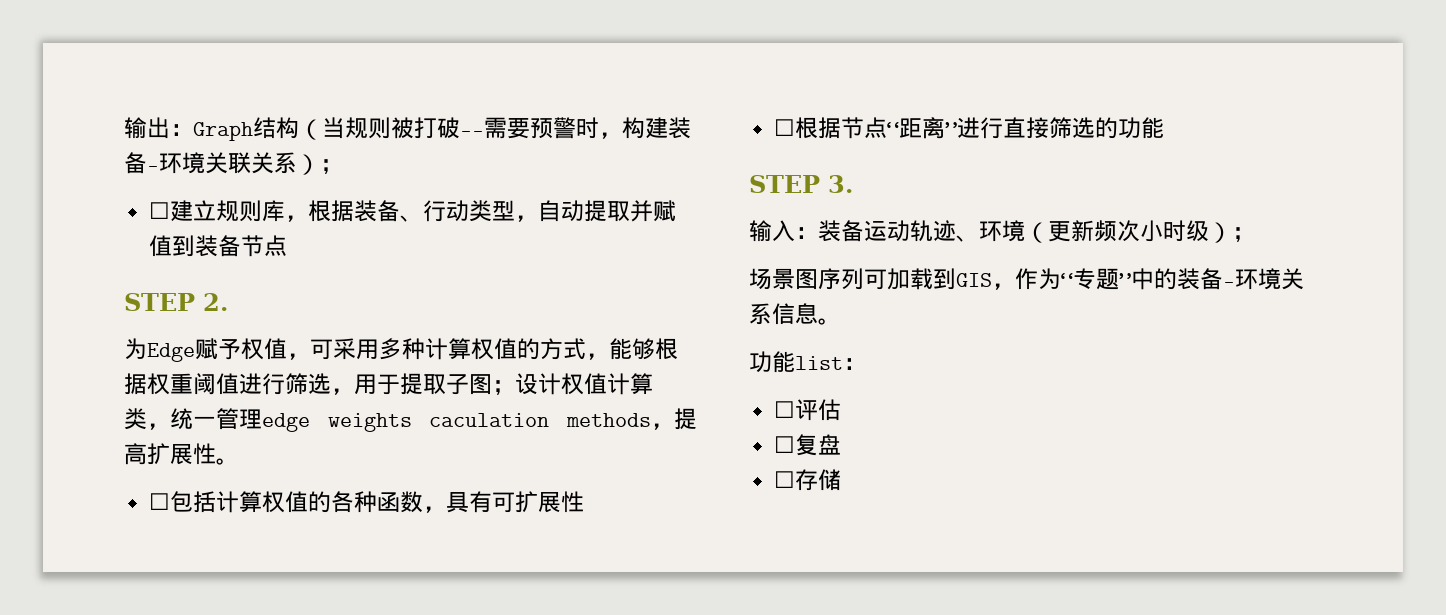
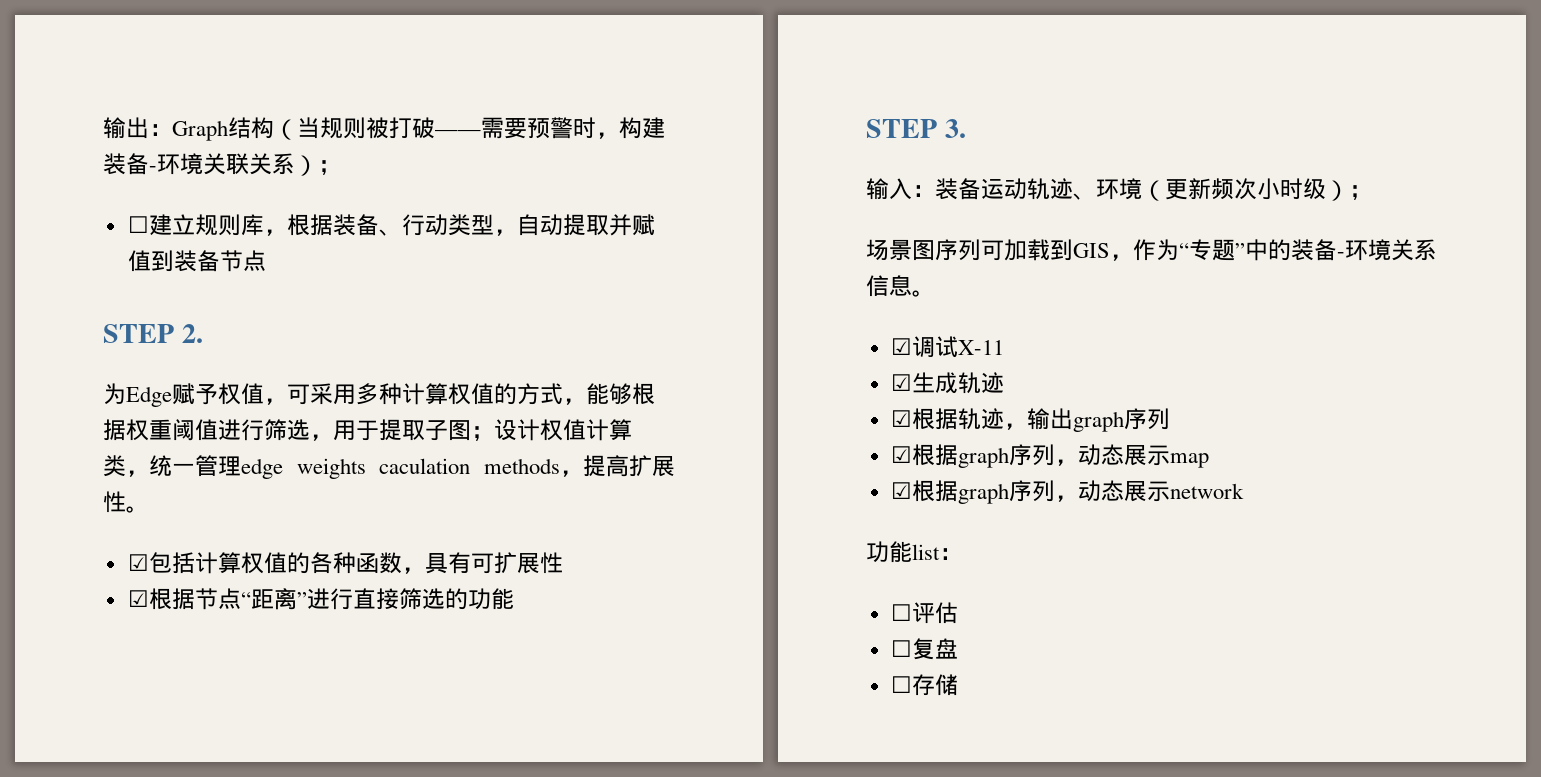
[149,493,171,510] ☐ -> [127,554,149,571] ☑
[774,119,796,136] ☐ -> [127,590,149,607] ☑
(841, 321) none -> [890,336,1004,358] [890,372,1004,394] [890,408,1170,432] [890,444,1209,468] [890,480,1244,504] // ☑调试X-11 // ☑生成轨迹 // ☑根据轨迹，输出graph序列 // ☑根据graph序列，动态展示map // ☑根据graph序列，动态展示network

